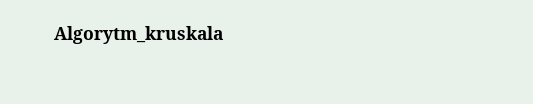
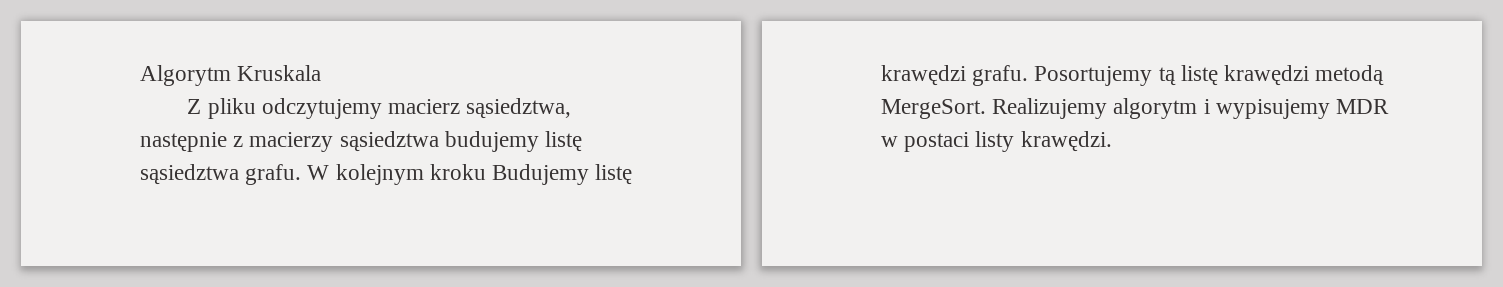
[54,26,223,44] Algorytm_kruskala -> [140,65,322,86] [187,98,572,119] [140,131,583,152] [140,164,633,185] [881,65,1385,86] [881,98,1390,119] [881,131,1112,152] Algorytm Kruskala // Z pliku odczytujemy macierz sąsiedztwa, następnie z macierzy sąsiedztwa budujemy listę sąsiedztwa grafu. W kolejnym kroku Budujemy listę krawędzi grafu. Posortujemy tą listę krawędzi metodą MergeSort. Realizujemy algorytm i wypisujemy MDR w postaci listy krawędzi.

